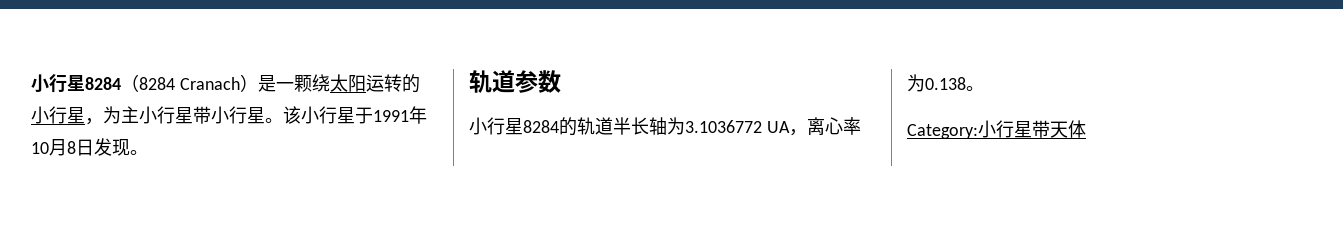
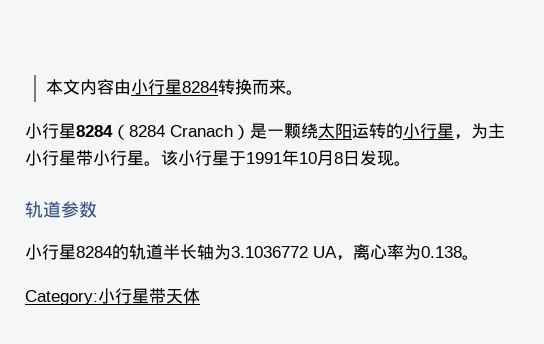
(31, 83) none -> [45,79,303,95] 本文内容由小行星8284转换而来。 //

